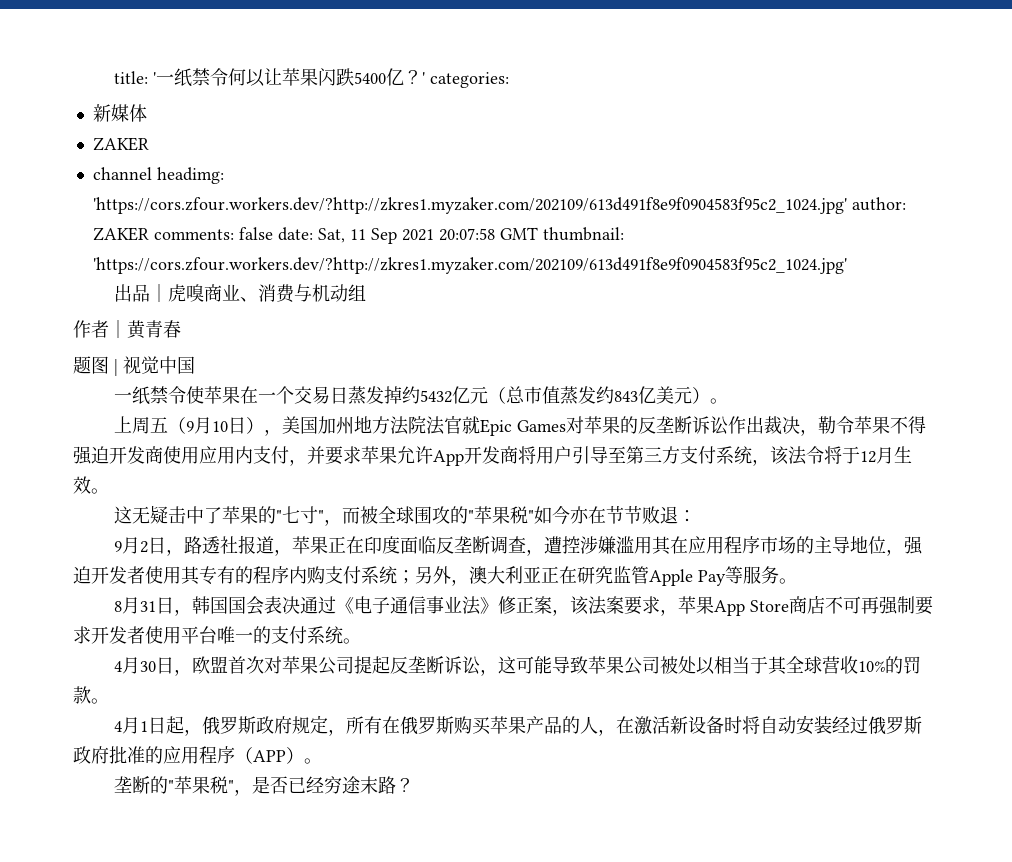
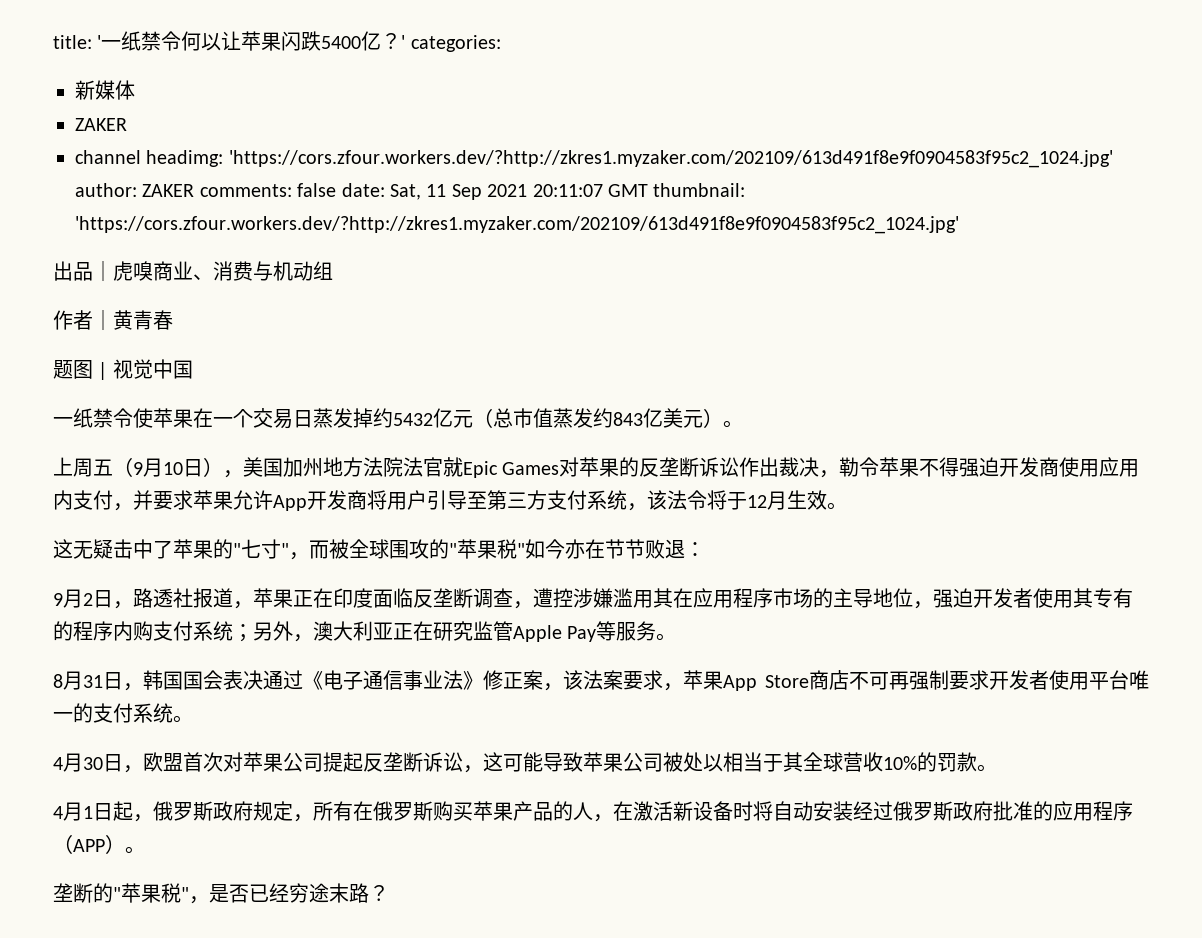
[438,228,495,241] 20:07:58 -> [532,184,603,197] 20:11:07

